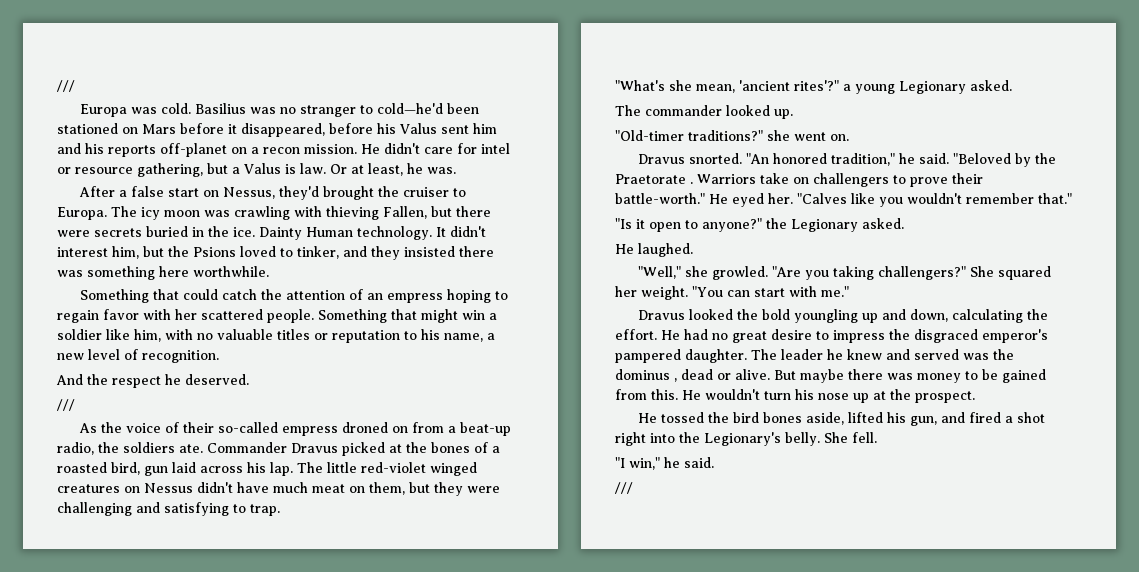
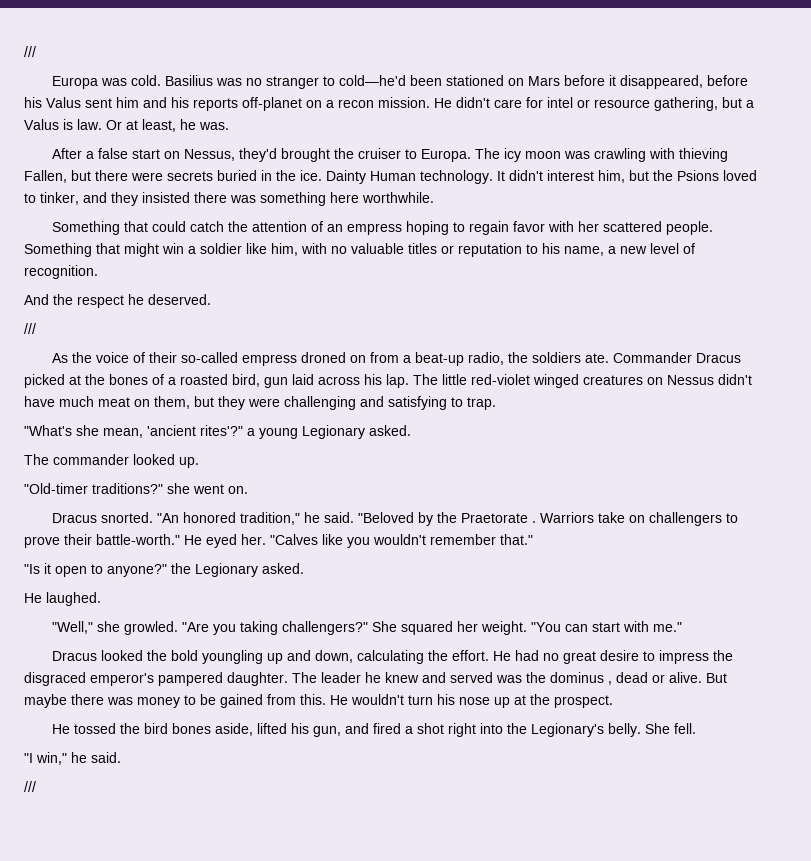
[291,443,338,453] Dravus -> [695,353,741,363] Dracus
[638,154,686,164] Dravus -> [51,513,97,523] Dracus
[638,310,686,320] Dravus -> [51,651,97,661] Dracus

